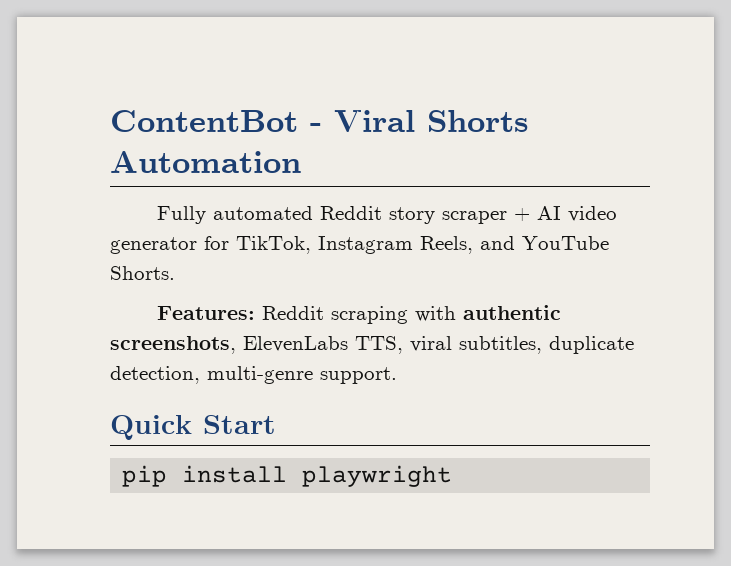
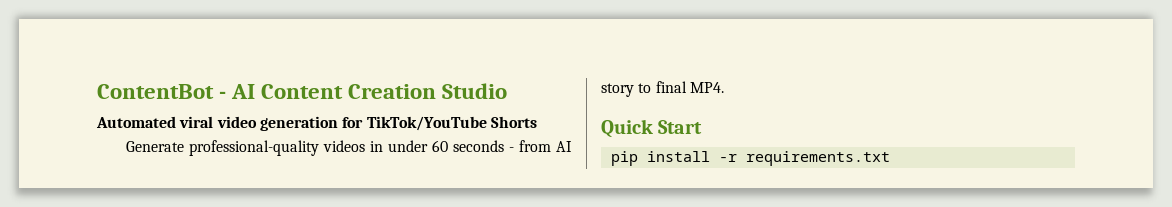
[334,110,529,132] [110,151,301,173] [157,206,618,224] [110,236,609,254] [110,266,175,280] [157,305,562,324] [110,336,634,354] [110,366,397,384] Viral Shorts Automation // Fully automated Reddit story scraper + AI video generator for TikTok, Instagram Reels, and YouTube Shorts. // Features: Reddit scraping with authentic screenshots, ElevenLabs TTS, viral subtitles, duplicate detection, multi-genre support. -> [231,83,508,99] [96,116,537,131] [125,140,573,156] [601,81,724,97] AI Content Creation Studio // Automated viral video generation for TikTok/YouTube Shorts // Generate professional-quality videos in under 60 seconds - from AI story to final MP4.
[302,465,453,487] playwright -> [718,151,890,166] -r requirements.txt

